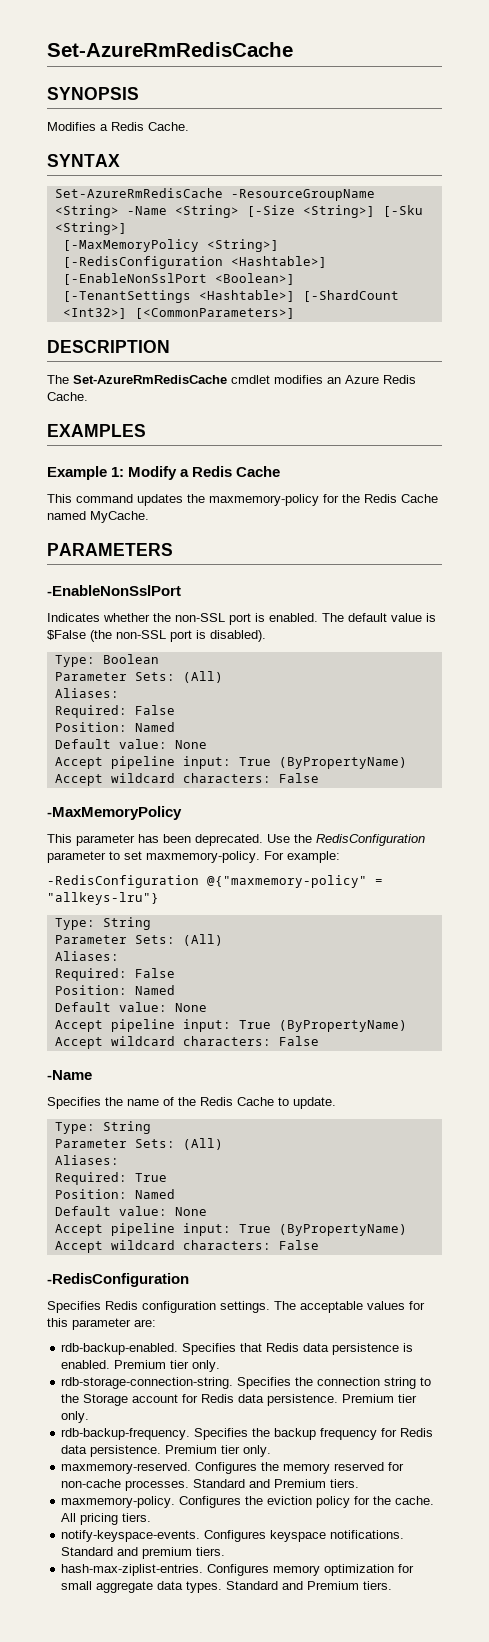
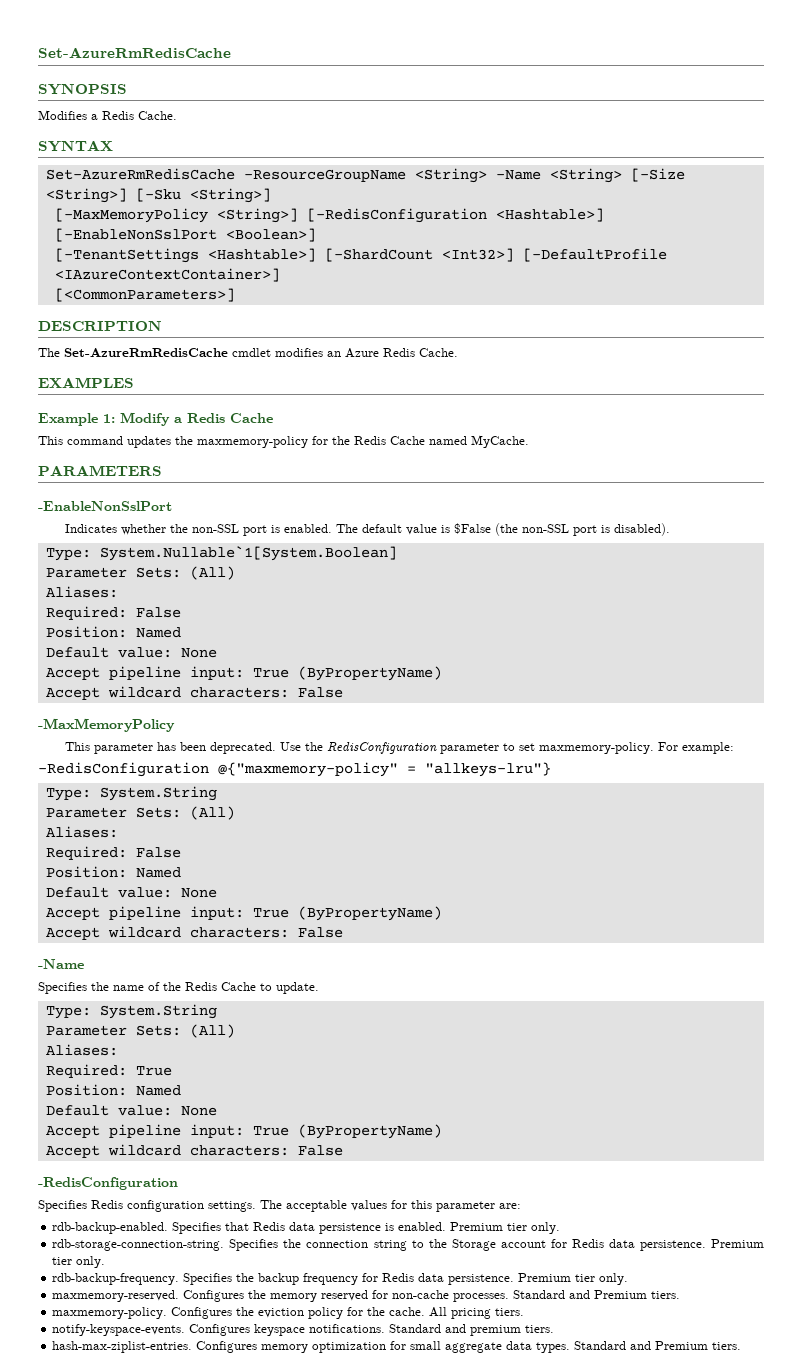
(127, 313) none -> [522,248,667,262] [54,268,280,282] [-DefaultProfile <IAzureContextContainer>] //
[102,654,159,664] Boolean -> [99,546,397,561] System.Nullable`1[System.Boolean]
[102,917,151,930] String -> [99,786,217,801] System.String
[102,1121,151,1134] String -> [99,1004,217,1019] System.String

